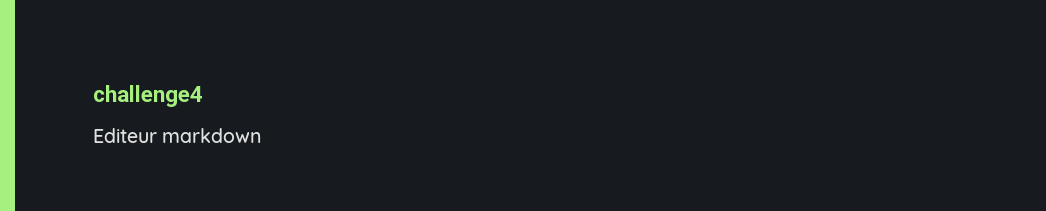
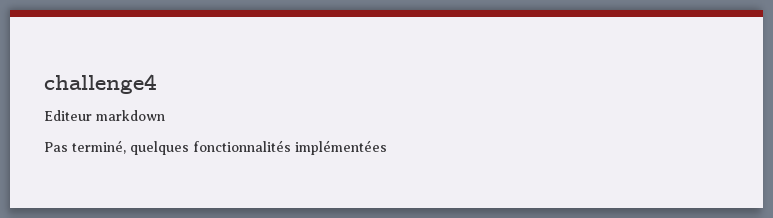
(262, 135) none -> [44,140,387,155] // Pas terminé, quelques fonctionnalités implémentées

